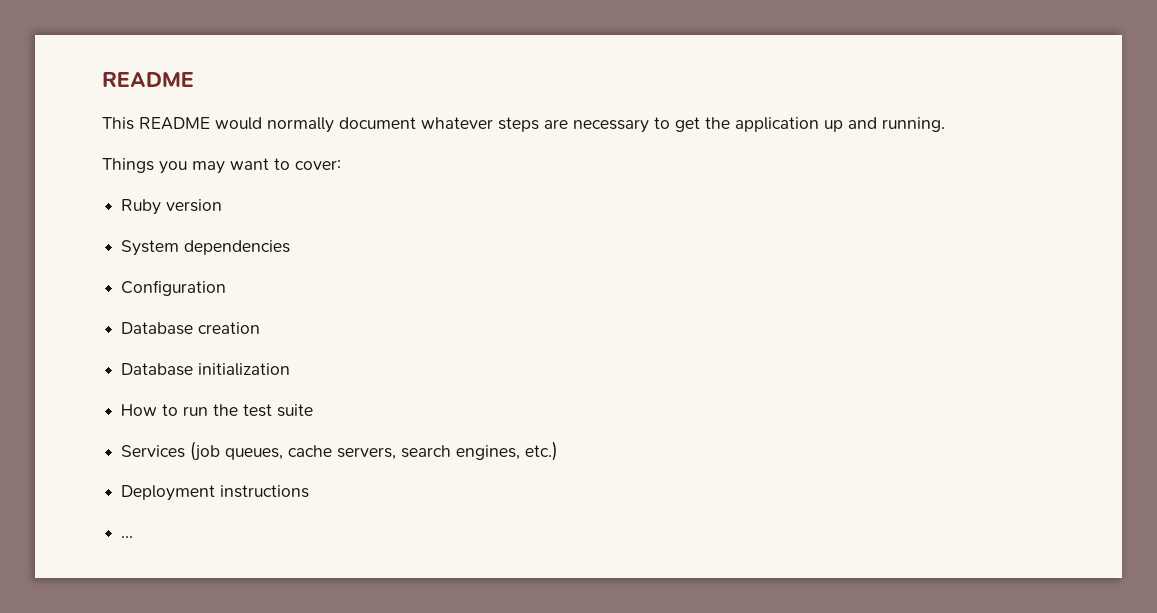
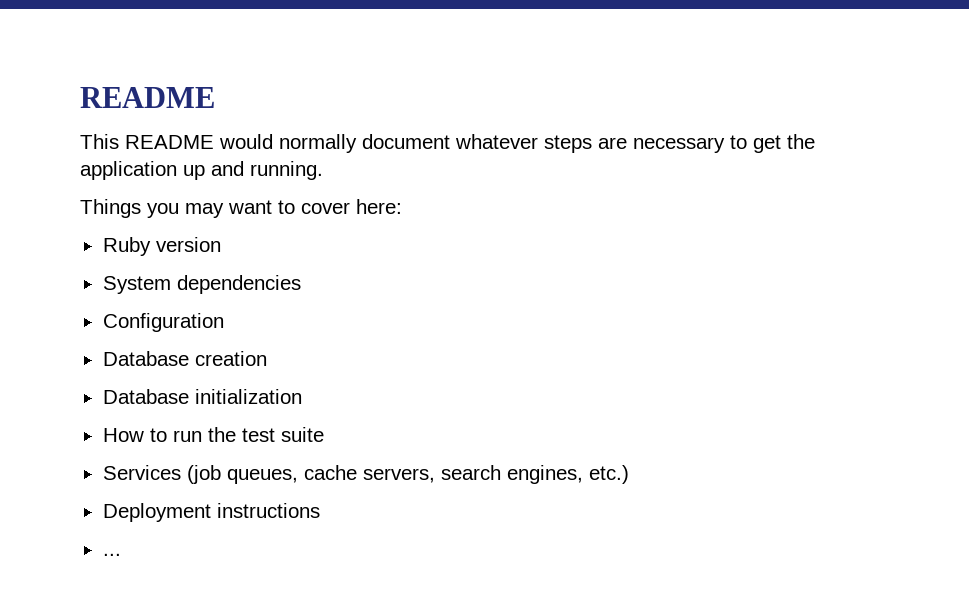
[295,160,341,170] cover: -> [301,199,402,214] cover here:

